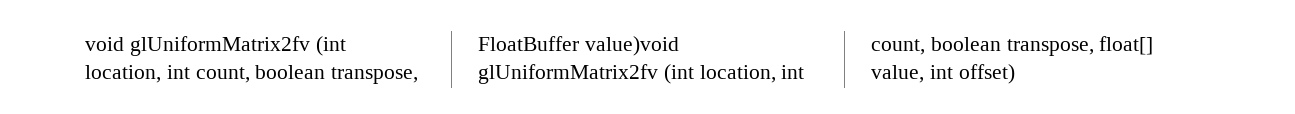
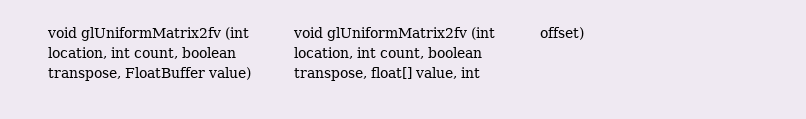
[584,36,679,56] value)void -> [208,67,251,80] [293,27,323,38] value) void

